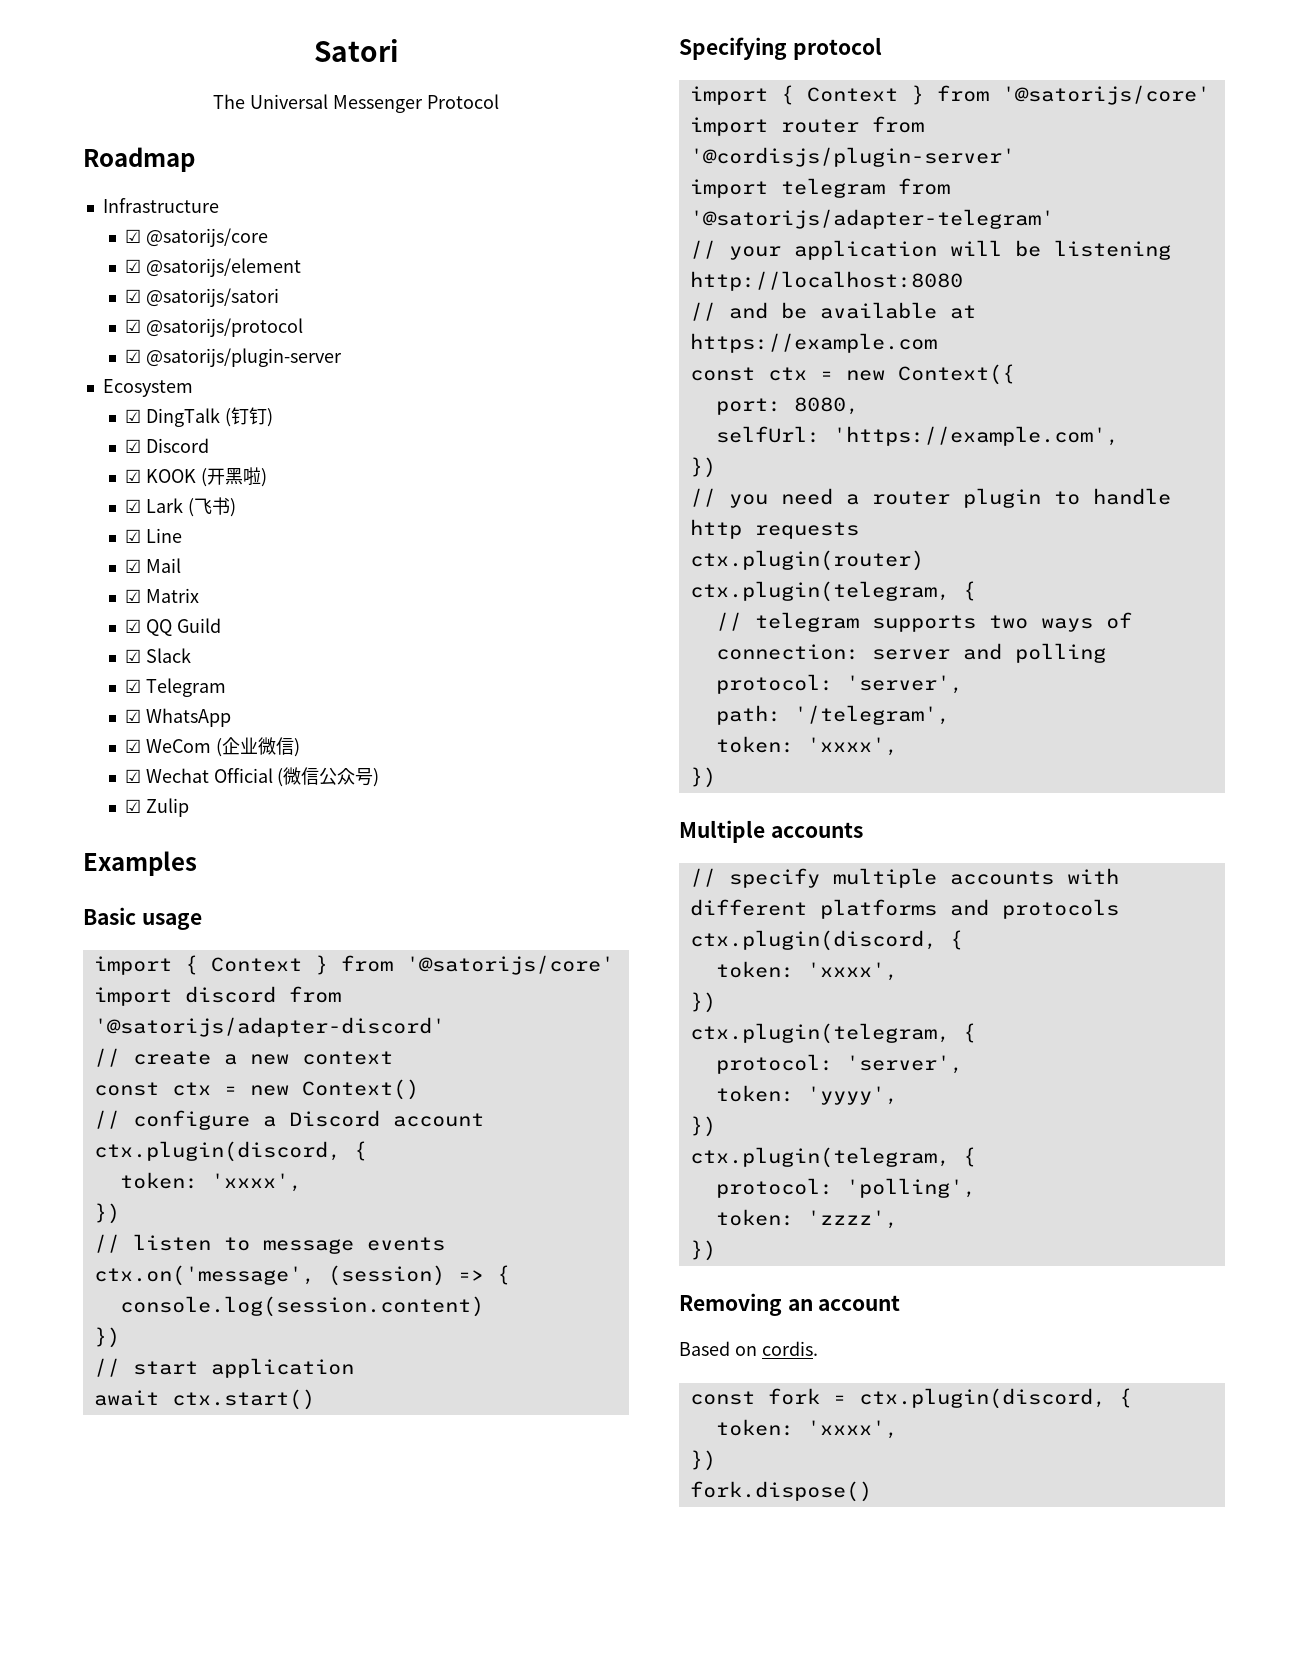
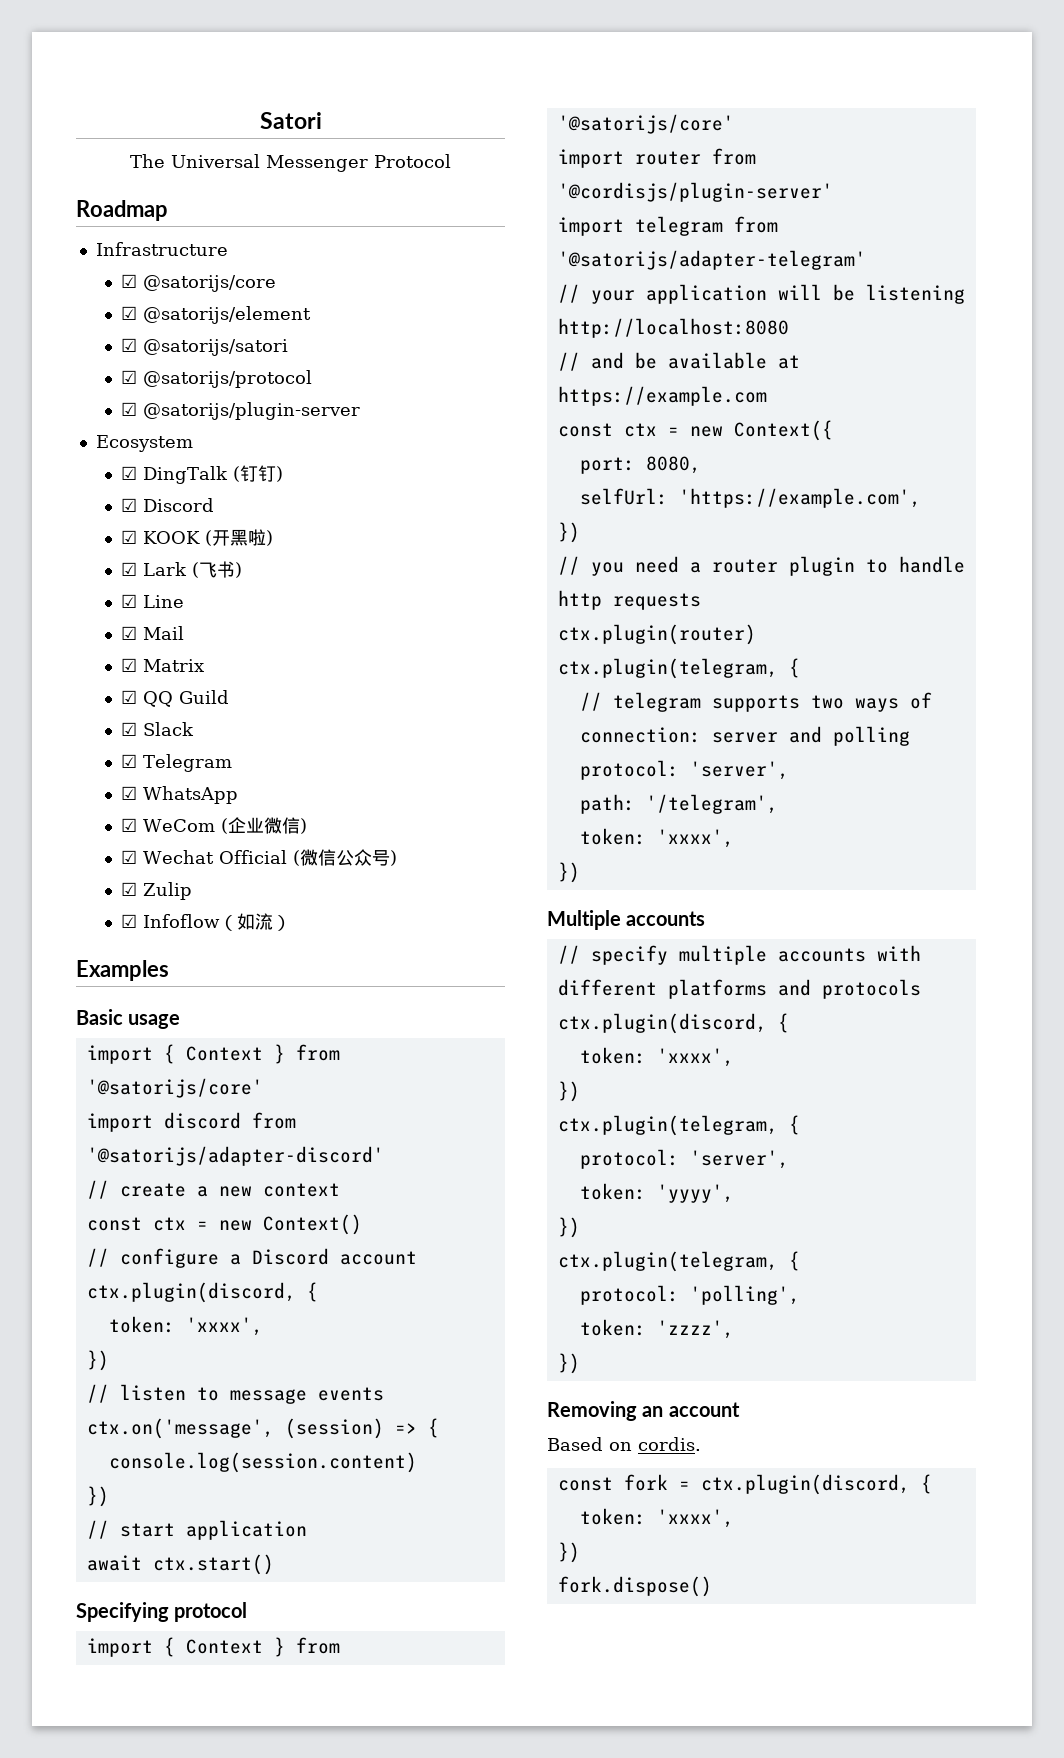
(189, 807) none -> [120,913,291,931] // ☑ Infoflow（如流）

